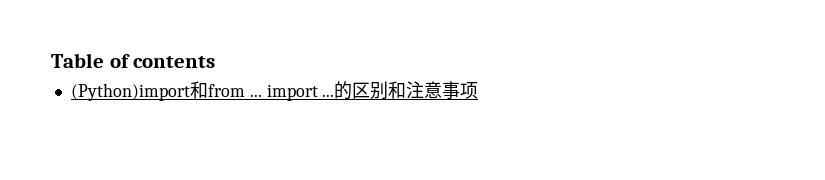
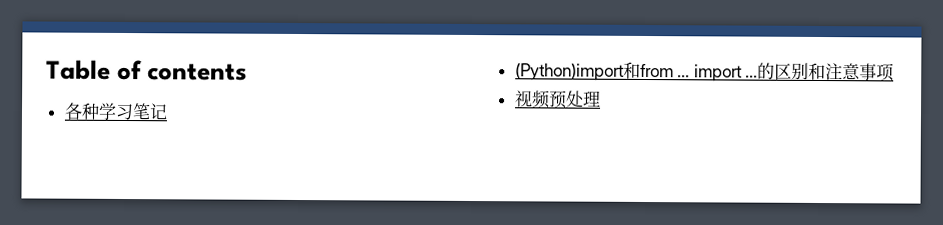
(216, 62) none -> [63,102,168,121] // 各种学习笔记
(479, 90) none -> [514,90,601,109] // 视频预处理

